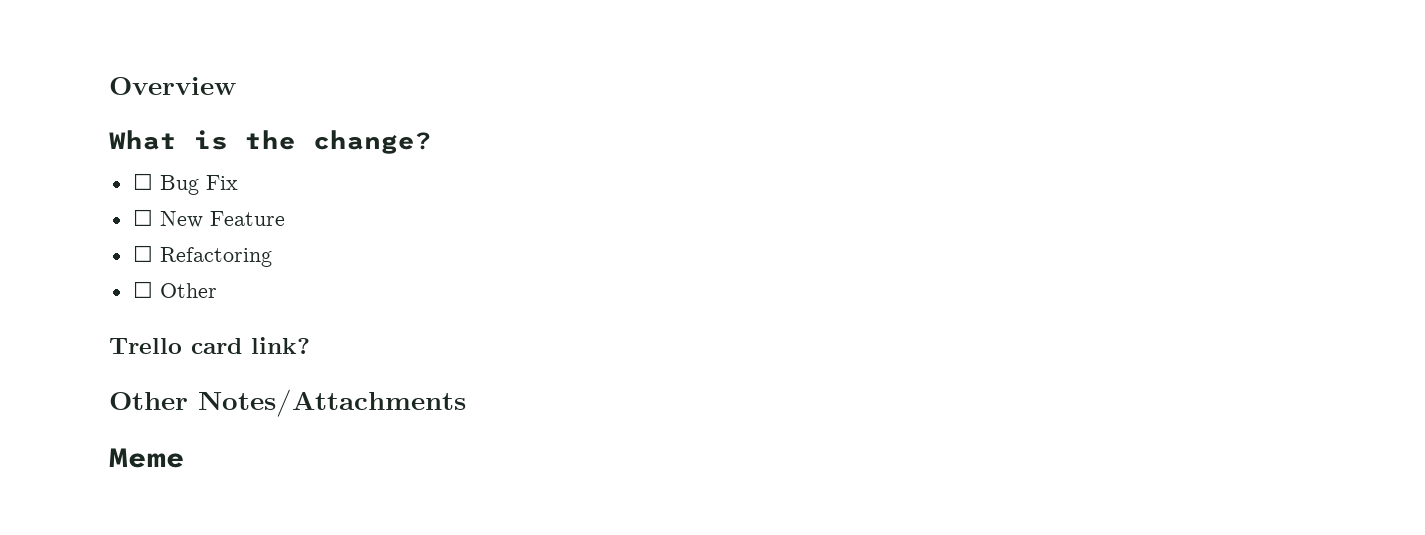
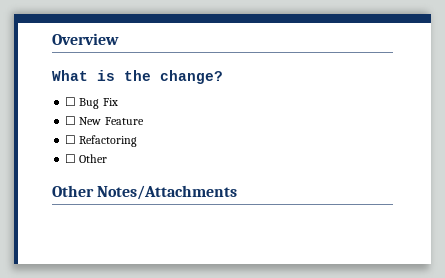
[109,337,310,354] // Trello card link? -> (108, 158) none
[109,448,185,468] // Meme -> (238, 192) none

